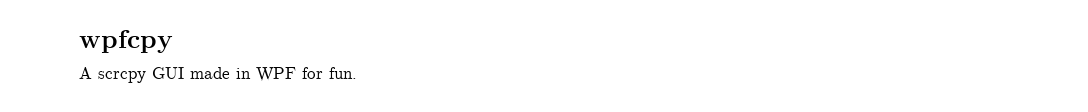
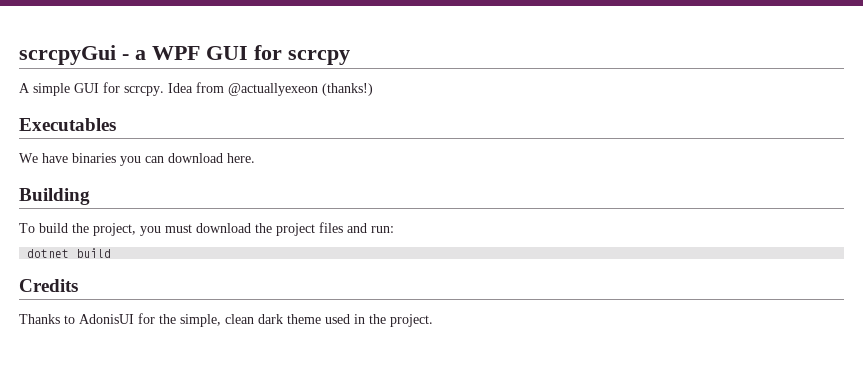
[79,30,173,53] [79,67,357,83] wpfcpy // A scrcpy GUI made in WPF for fun. -> [19,45,350,65] [19,82,373,96] [19,118,116,131] [19,153,255,166] [19,188,90,205] [19,222,394,236] [27,248,112,258] [19,279,78,292] [19,313,433,327] scrcpyGui - a WPF GUI for scrcpy // A simple GUI for scrcpy. Idea from @actuallyexeon (thanks!) // Executables // We have binaries you can download here. // Building // To build the project, you must download the project files and run: // dotnet build // Credits // Thanks to AdonisUI for the simple, clean dark theme used in the project.

